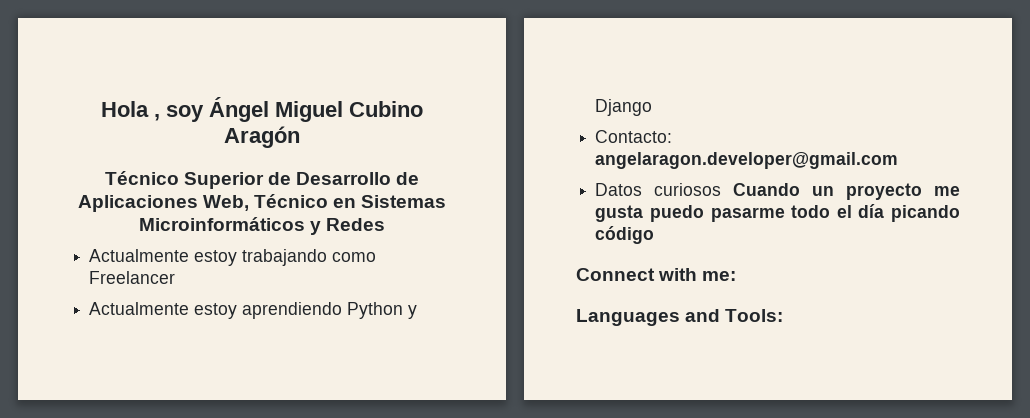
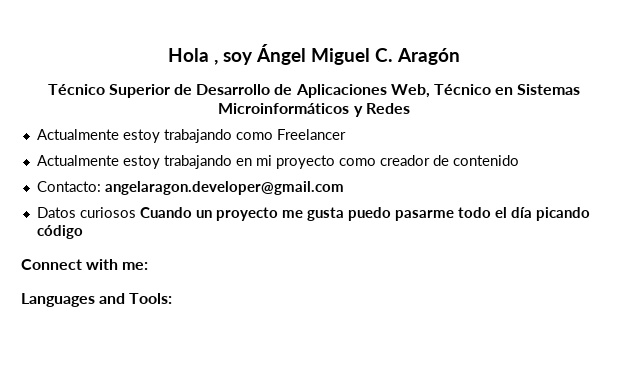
[349,101,423,117] Cubino -> [375,48,393,62] C.
[242,302,418,319] [595,99,653,116] aprendiendo Python y Django -> [163,155,519,169] trabajando en mi proyecto como creador de contenido

